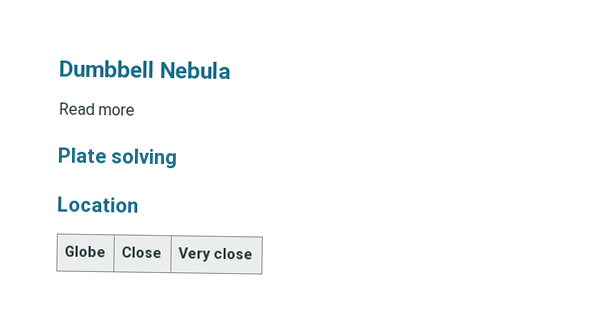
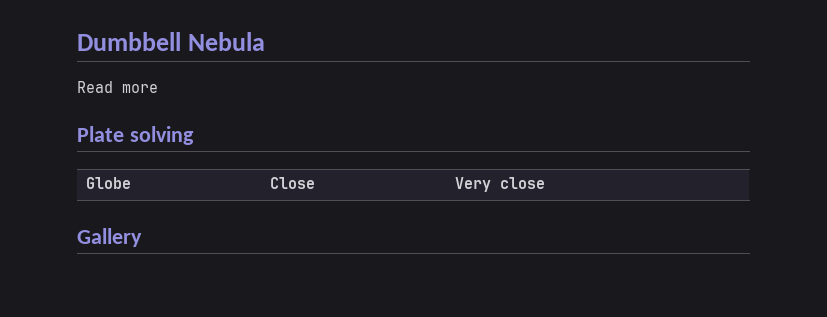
[57,196,139,213] // Location -> (194, 135) none
(253, 253) none -> [77,228,142,247] // Gallery

